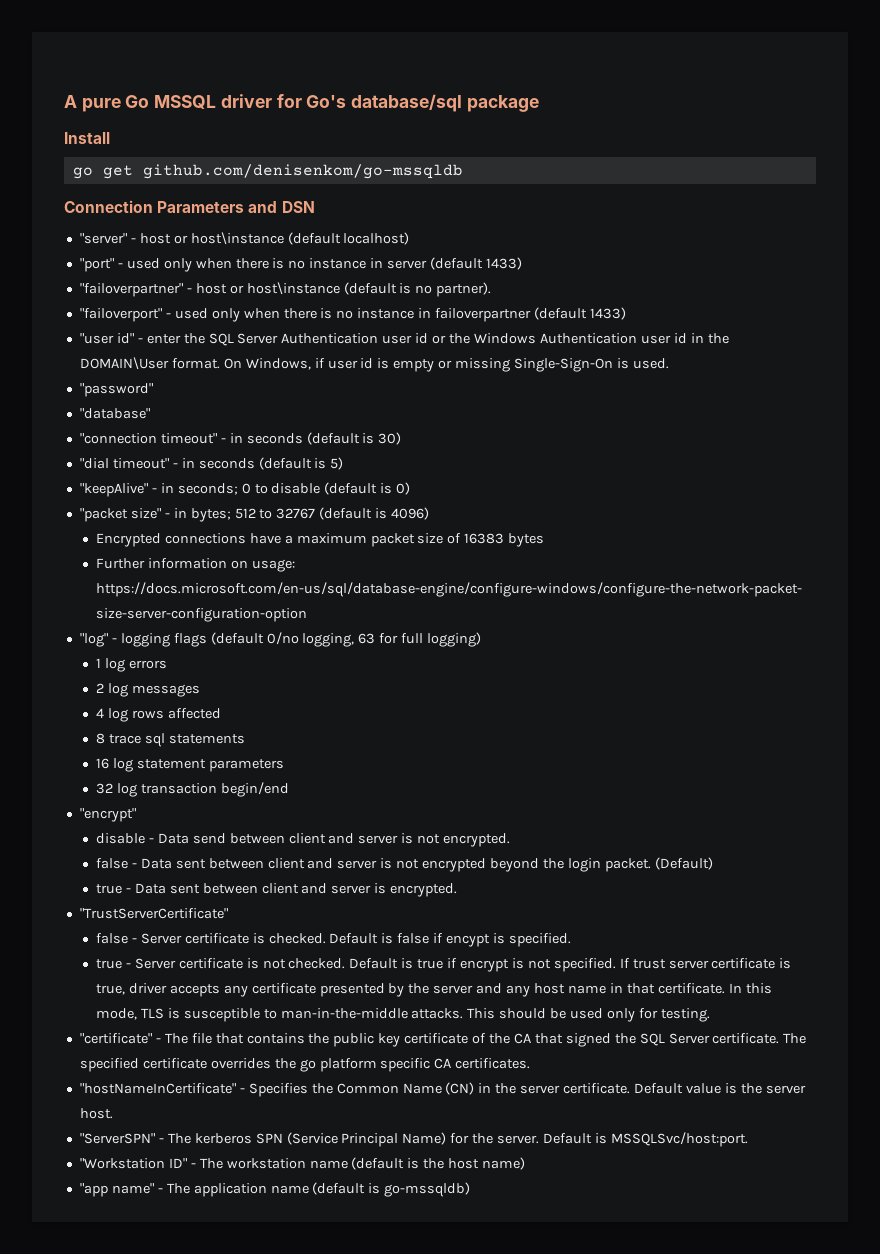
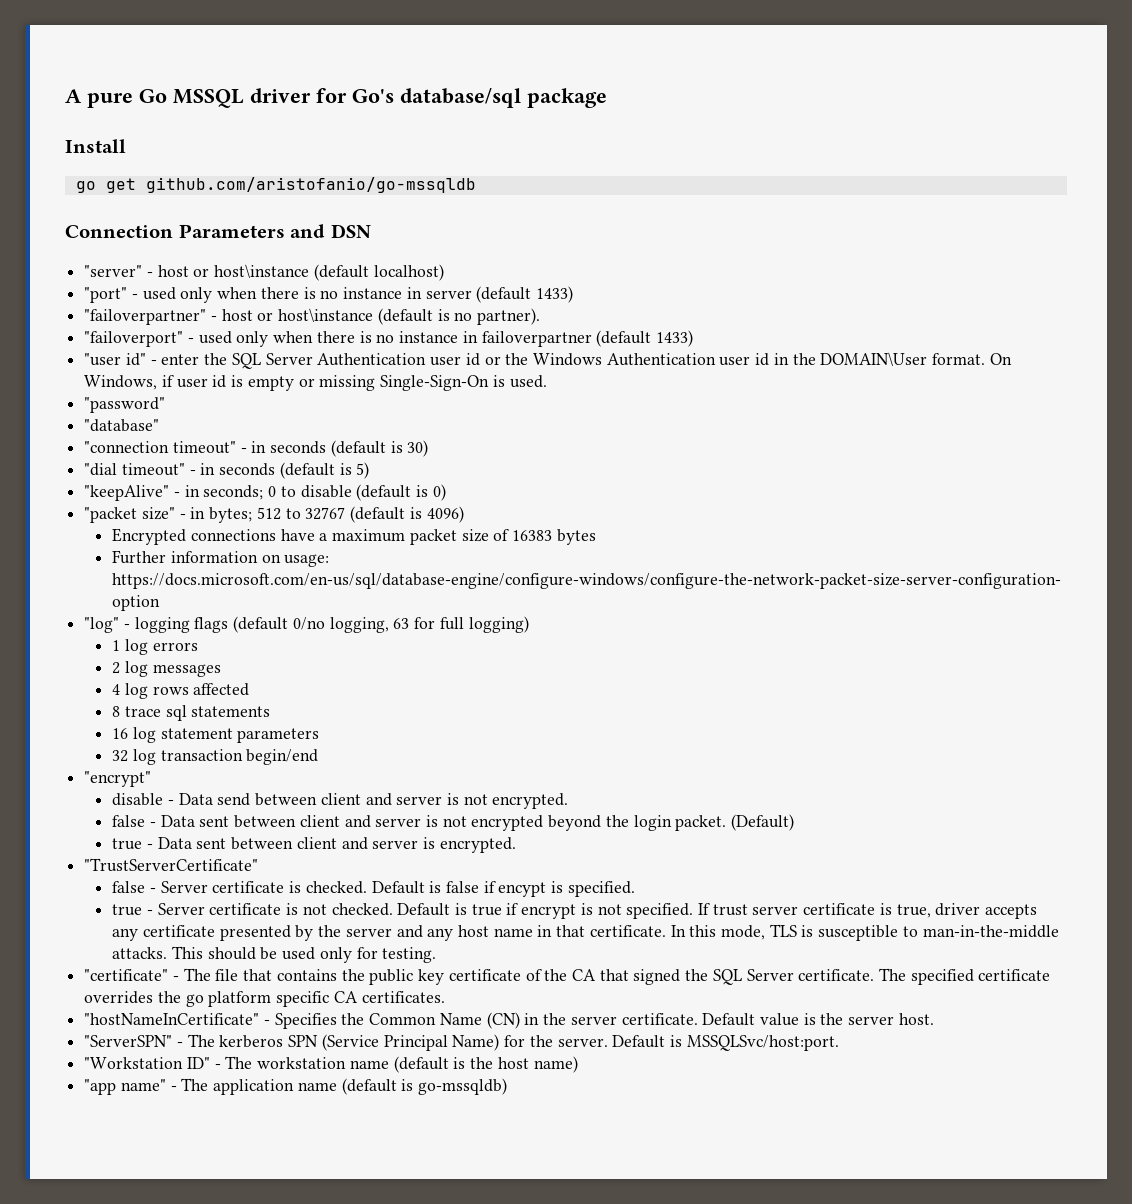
[142,164,463,179] github.com/denisenkom/go-mssqldb -> [145,177,476,193] github.com/aristofanio/go-mssqldb

